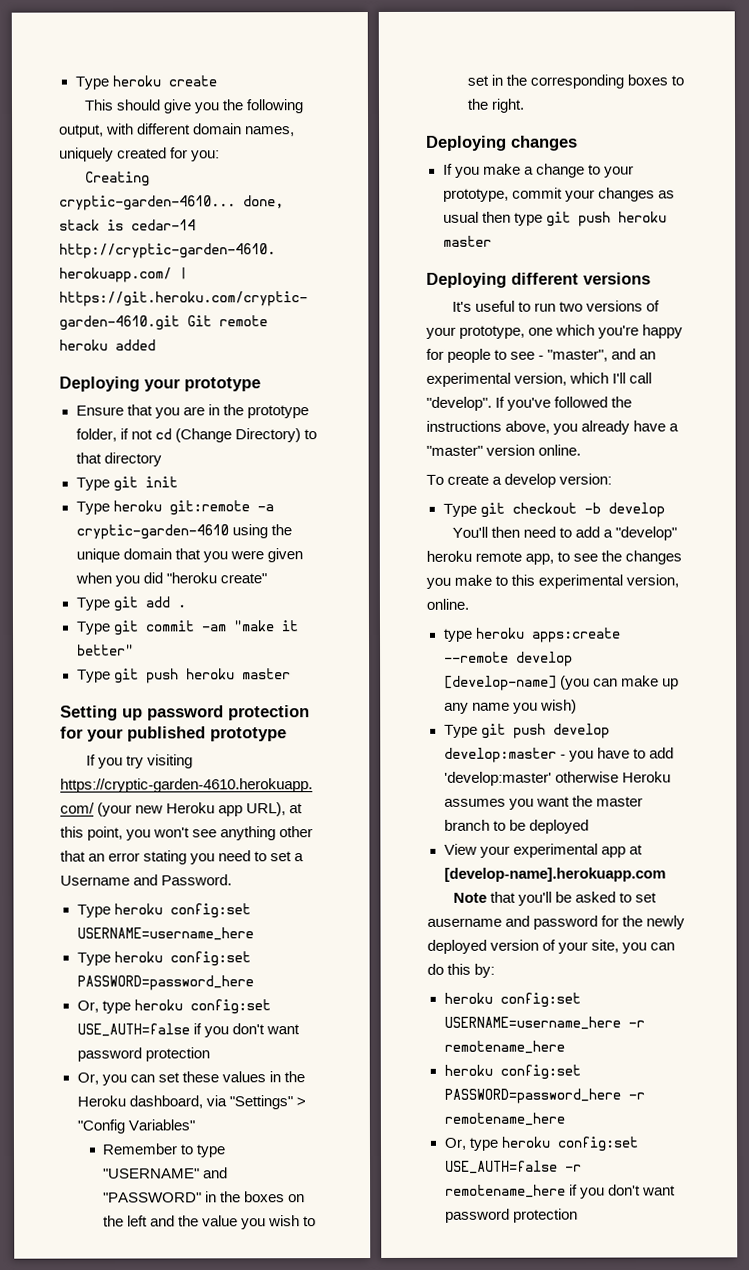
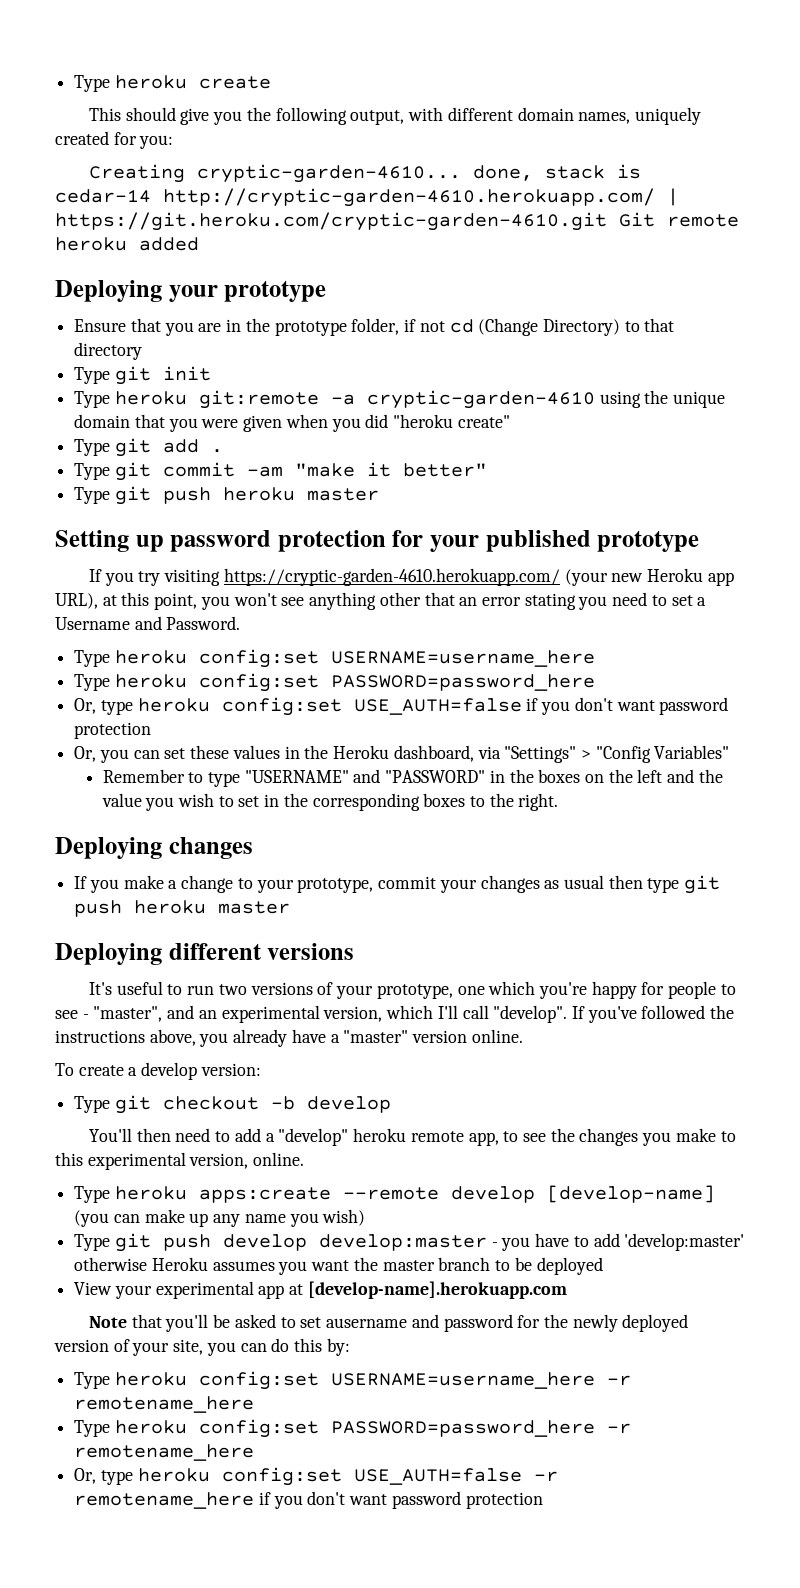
[442,628,473,642] type -> [74,1186,111,1203] Type
(496, 970) none -> [74,1372,111,1389] Type
(565, 1047) none -> [74,1420,111,1437] Type

